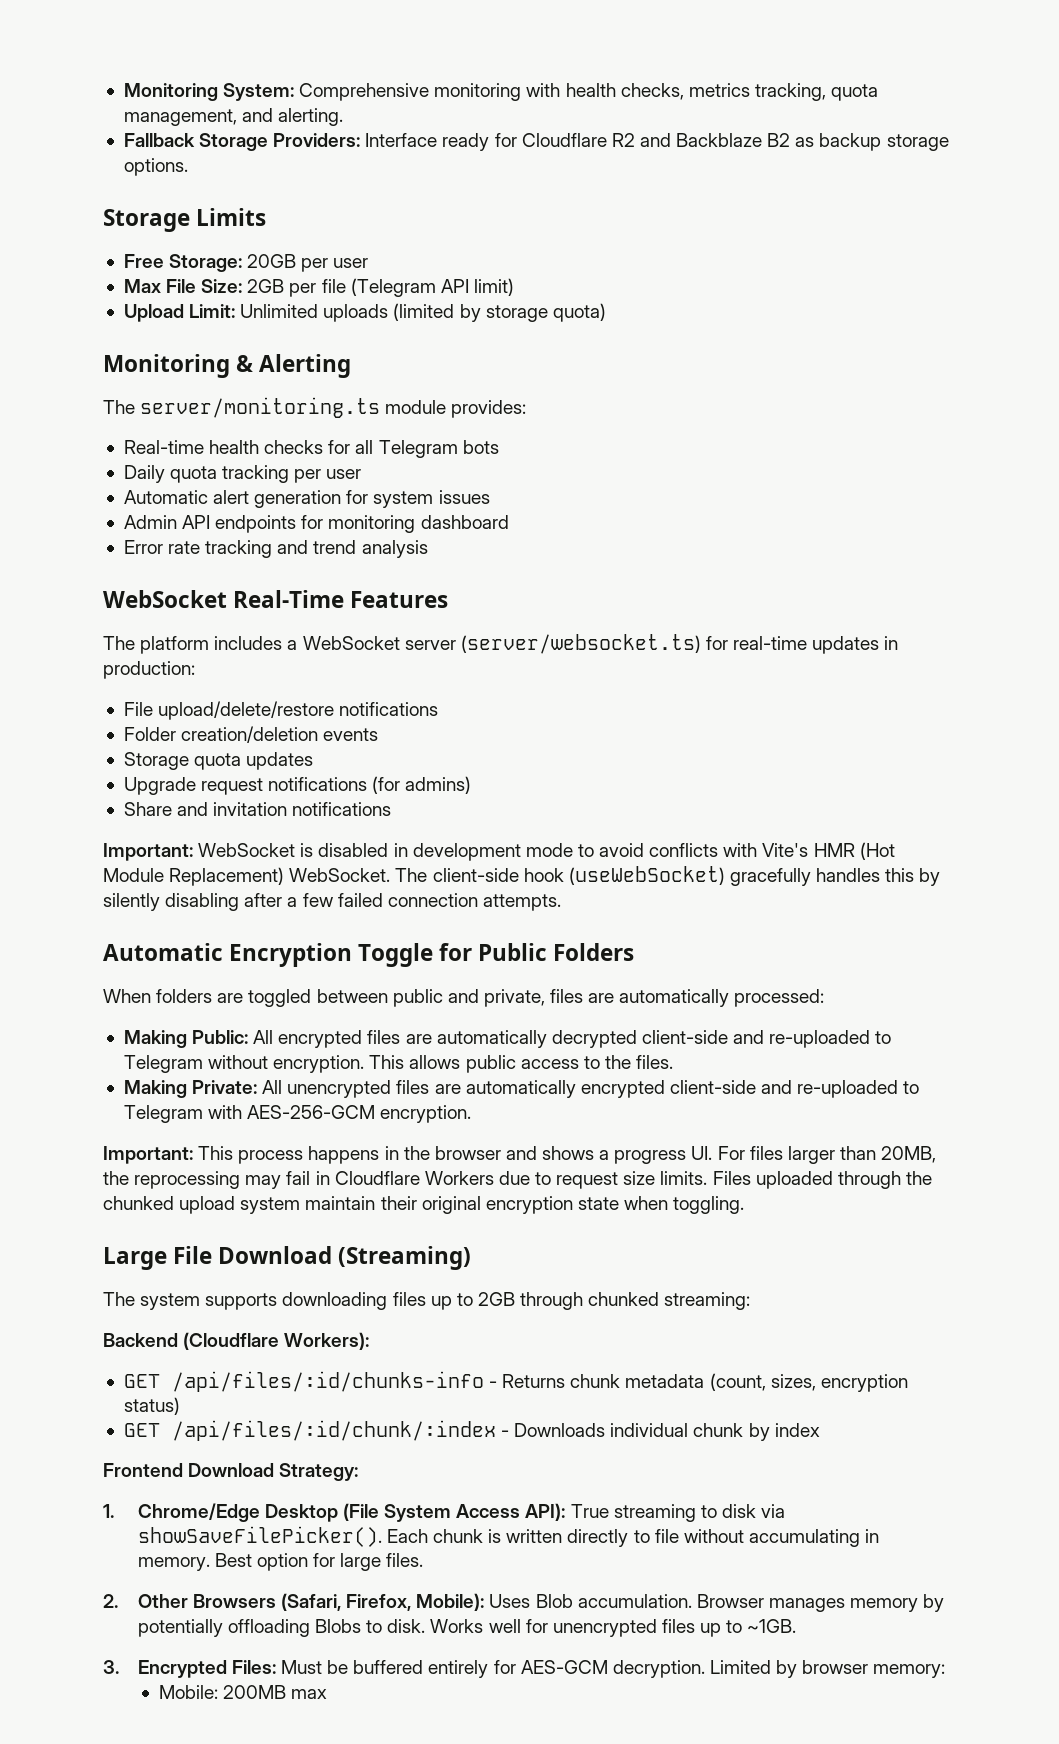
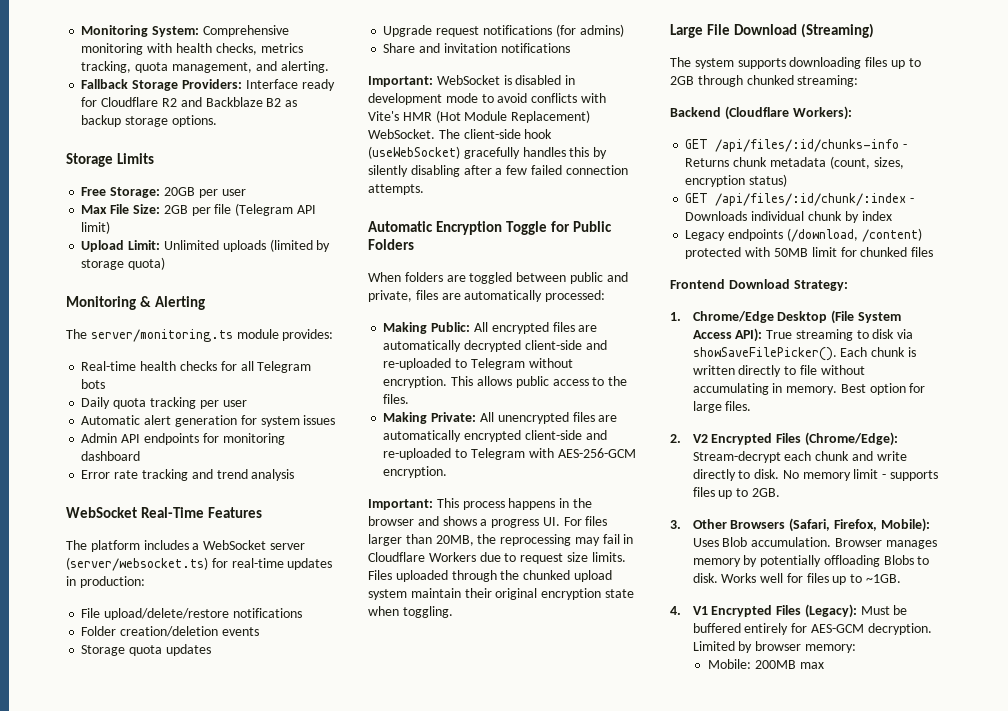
(820, 1430) none -> [685,228,922,242] [685,247,934,259] // Legacy endpoints (/download, /content) protected with 50MB limit for chunked files
(118, 1601) none -> [692,432,898,446] [692,451,907,463] [692,469,939,481] [692,487,780,499] [670,520,681,529] V2 Encrypted Files (Chrome/Edge): Stream-decrypt each chunk and write directly to disk. No memory limit - supports files up to 2GB. // 3.
[552,1619,657,1637] unencrypted -> (803, 578) none
[103,1660,276,1678] 3. Encrypted Files: -> [670,604,857,618] 4. V1 Encrypted Files (Legacy):

